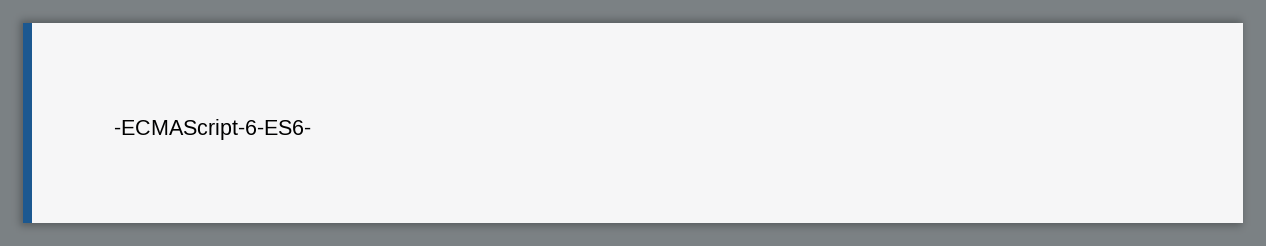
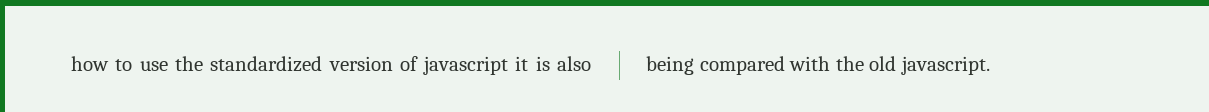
[114,119,311,140] -ECMAScript-6-ES6- -> [71,56,990,75] how to use the standardized version of javascript it is also being compared with the old javascript.

